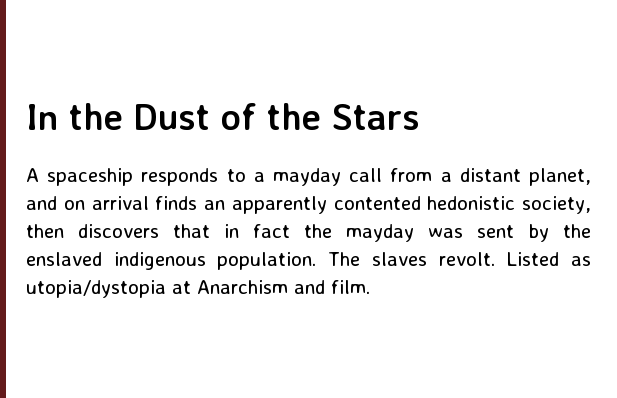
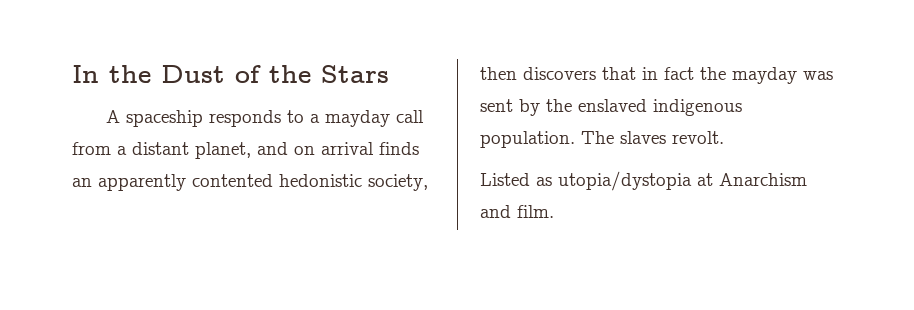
(495, 259) none -> (724, 137) //

